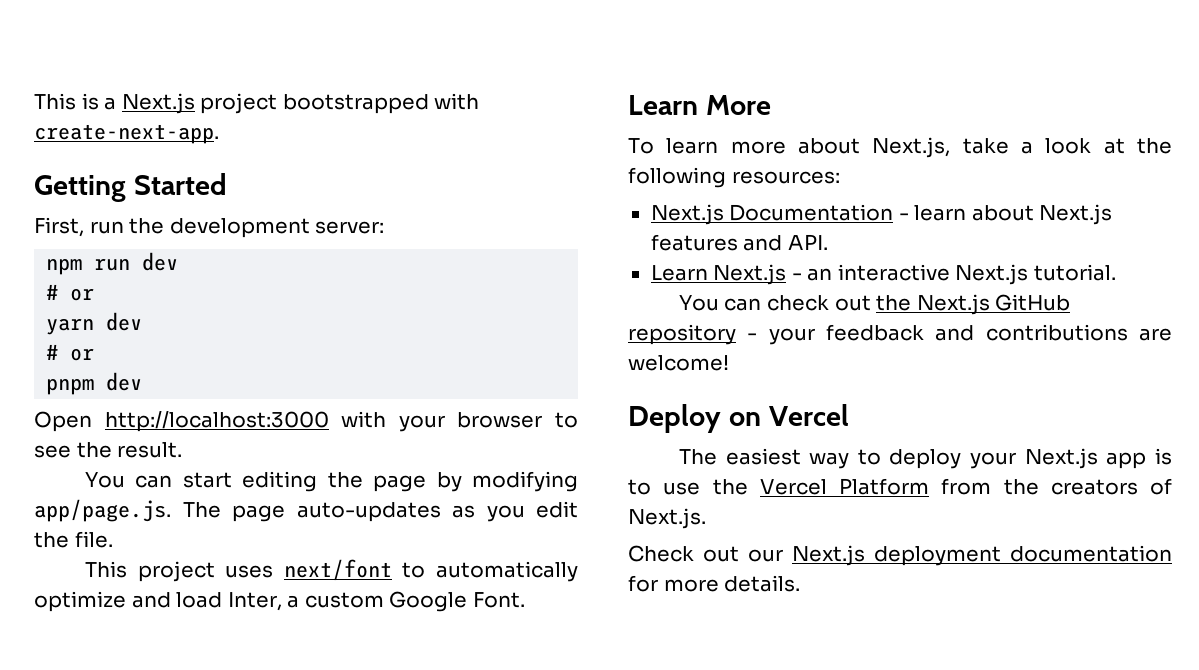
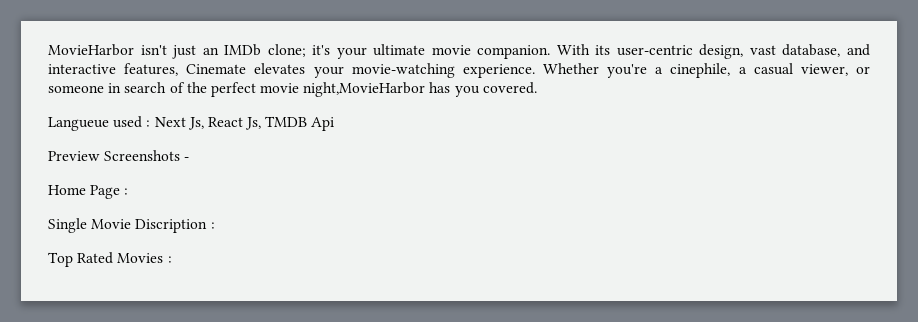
[34,93,480,114] [34,124,219,144] [34,173,227,202] [34,217,385,238] [46,252,179,275] [46,284,95,301] [46,312,143,335] [46,344,95,361] [46,372,143,395] [34,411,579,432] [34,442,183,458] [84,471,578,492] [34,499,578,522] [34,531,113,548] [84,559,578,582] [34,591,525,612] [628,95,771,115] [628,137,1172,158] [628,167,840,188] [650,204,1113,225] [650,234,828,251] [650,264,1116,285] [678,294,1071,315] [628,324,1172,345] [628,355,729,371] [628,404,849,433] [678,448,1172,469] [628,478,1172,495] [628,508,706,529] [628,545,1172,566] [628,575,801,592] This is a Next.js project bootstrapped with create-next-app. // Getting Started // First, run the development server: // npm run dev // # or // yarn dev // # or // pnpm dev // Open http://localhost:3000 with your browser to see the result. // You can start editing the page by modifying app/page.js. The page auto-updates as you edit the file. // This project uses next/font to automatically optimize and load Inter, a custom Google Font. // Learn More // To learn more about Next.js, take a look at the following resources: // Next.js Documentation - learn about Next.js features and API. // Learn Next.js - an interactive Next.js tutorial. // You can check out the Next.js GitHub repository - your feedback and contributions are welcome! // Deploy on Vercel // The easiest way to deploy your Next.js app is to use the Vercel Platform from the creators of Next.js. // Check out our Next.js deployment documentation for more details. -> [48,44,870,59] [48,63,870,78] [48,82,537,97] [48,116,335,131] [48,150,190,161] [48,185,129,199] [48,218,215,233] [48,252,172,267] MovieHarbor isn't just an IMDb clone; it's your ultimate movie companion. With its user-centric design, vast database, and interactive features, Cinemate elevates your movie-watching experience. Whether you're a cinephile, a casual viewer, or someone in search of the perfect movie night,MovieHarbor has you covered. // Langueue used : Next Js, React Js, TMDB Api // Preview Screenshots - // Home Page : // Single Movie Discription : // Top Rated Movies :

